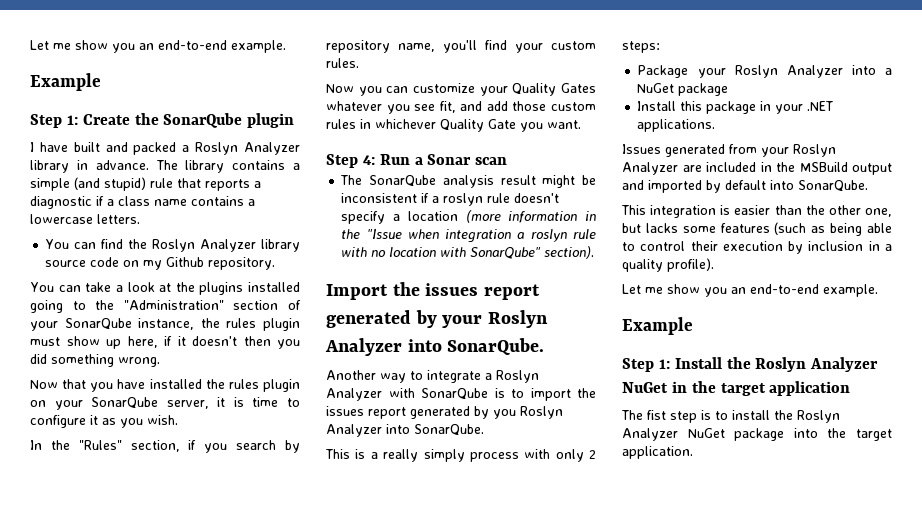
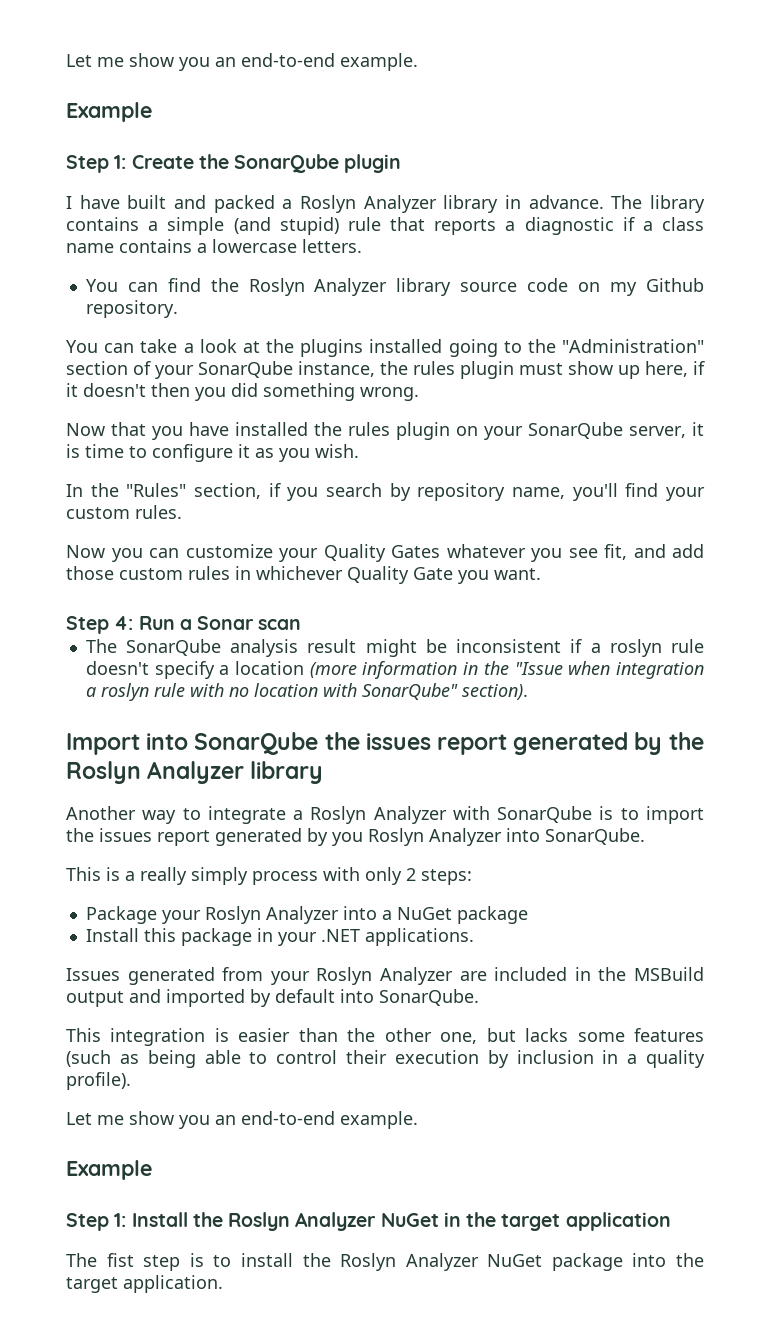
[392,282,541,300] [326,310,549,328] [325,338,545,356] the issues report generated by your Roslyn Analyzer into SonarQube. -> [146,732,704,755] [66,761,324,784] into SonarQube the issues report generated by the Roslyn Analyzer library

